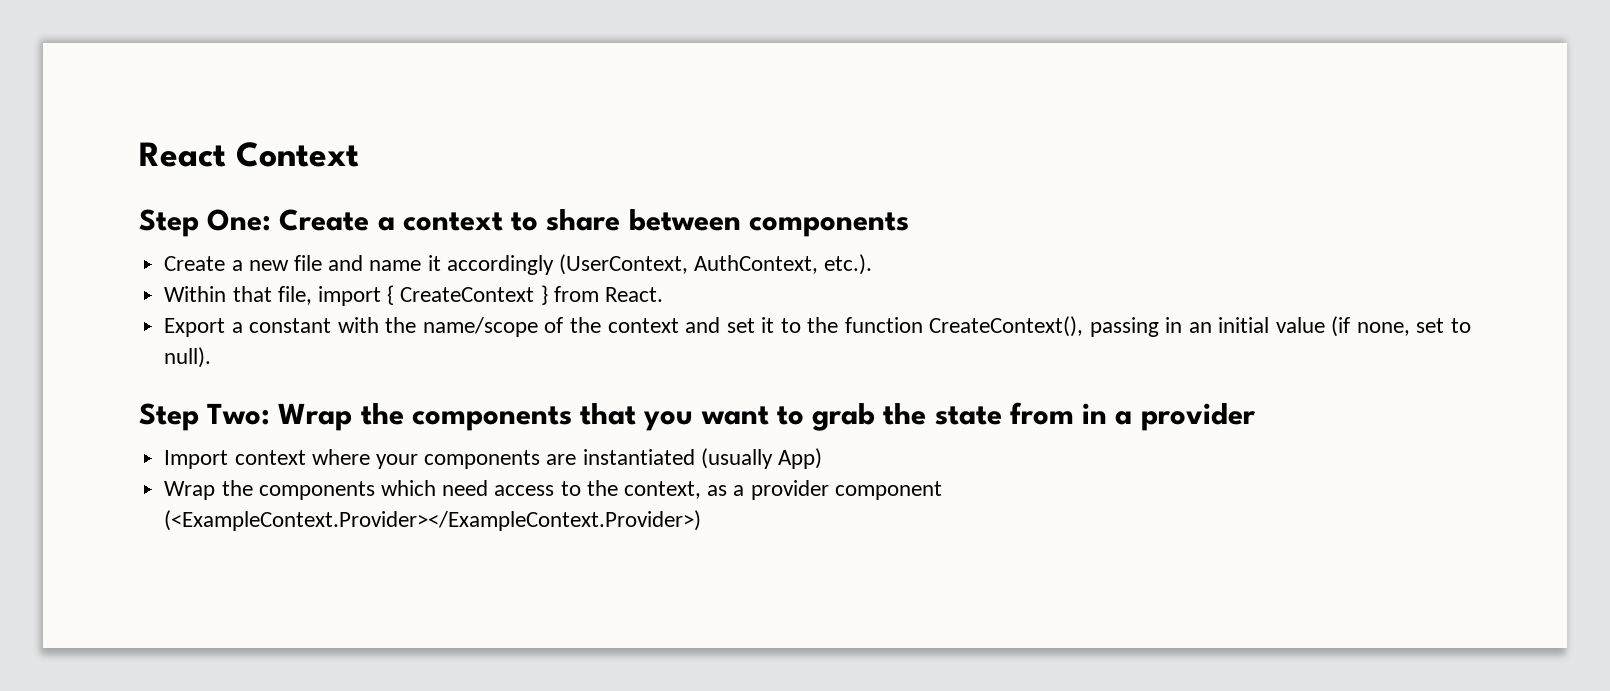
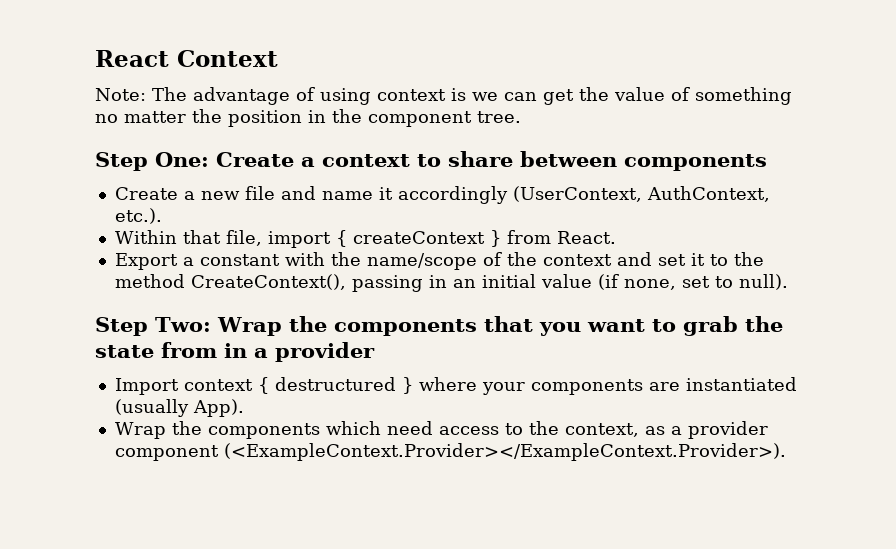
(359, 154) none -> [95,87,792,105] [95,109,521,127] // Note: The advantage of using context is we can get the value of something no matter the position in the component tree.
[400,287,535,302] CreateContext -> [352,231,485,244] createContext
[844,317,923,333] function -> [114,274,185,288] method
(306, 457) none -> [257,377,413,394] { destructured }
[777,448,822,469] App) -> [192,399,244,417] App).
[164,510,702,531] (<ExampleContext.Provider></ExampleContext.Provider>) -> [223,443,786,461] (<ExampleContext.Provider></ExampleContext.Provider>).

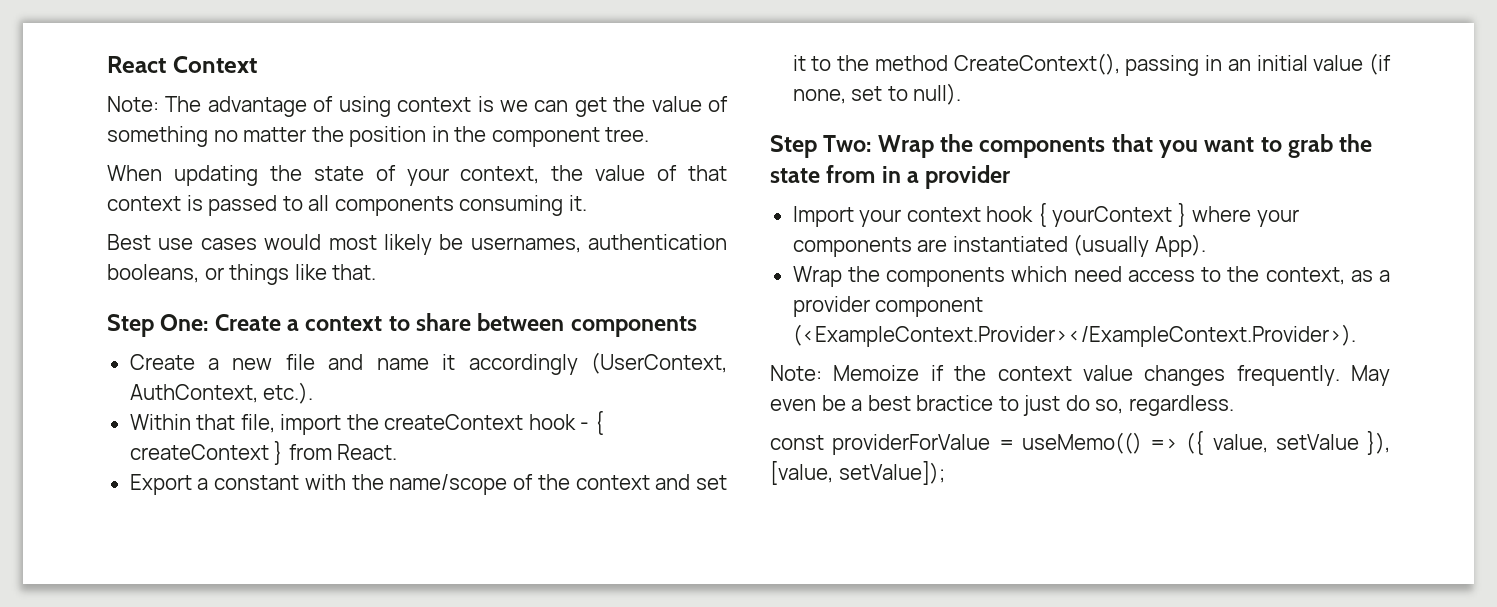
(521, 117) none -> [107,165,727,186] [107,195,587,216] [107,234,727,255] [107,264,377,285] // When updating the state of your context, the value of that context is passed to all components consuming it. // Best use cases would most likely be usernames, authentication booleans, or things like that.
(331, 239) none -> [346,414,590,430] the createContext hook -
[183,377,396,394] context { destructured -> [859,203,1173,227] your context hook { yourContext
(786, 452) none -> [770,365,1390,386] [770,395,1234,416] [770,431,1390,455] [770,461,945,485] // Note: Memoize if the context value changes frequently. May even be a best bractice to just do so, regardless. // const providerForValue = useMemo(() => ({ value, setValue }), [value, setValue]);

